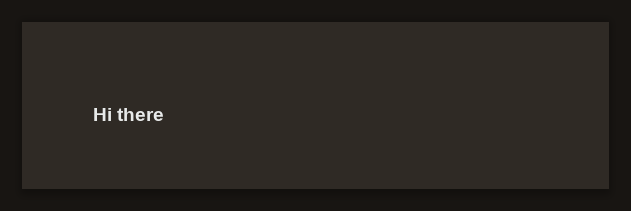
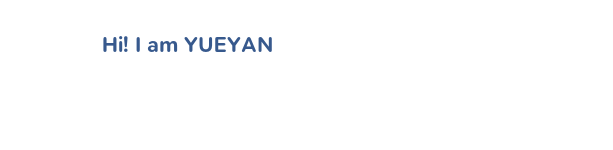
[93,108,165,121] Hi there -> [102,36,273,52] Hi! I am YUEYAN

